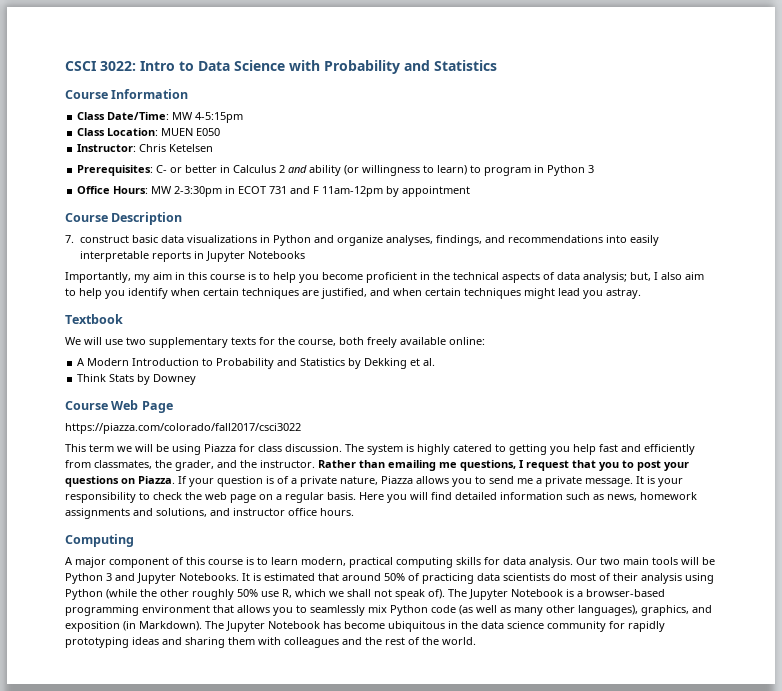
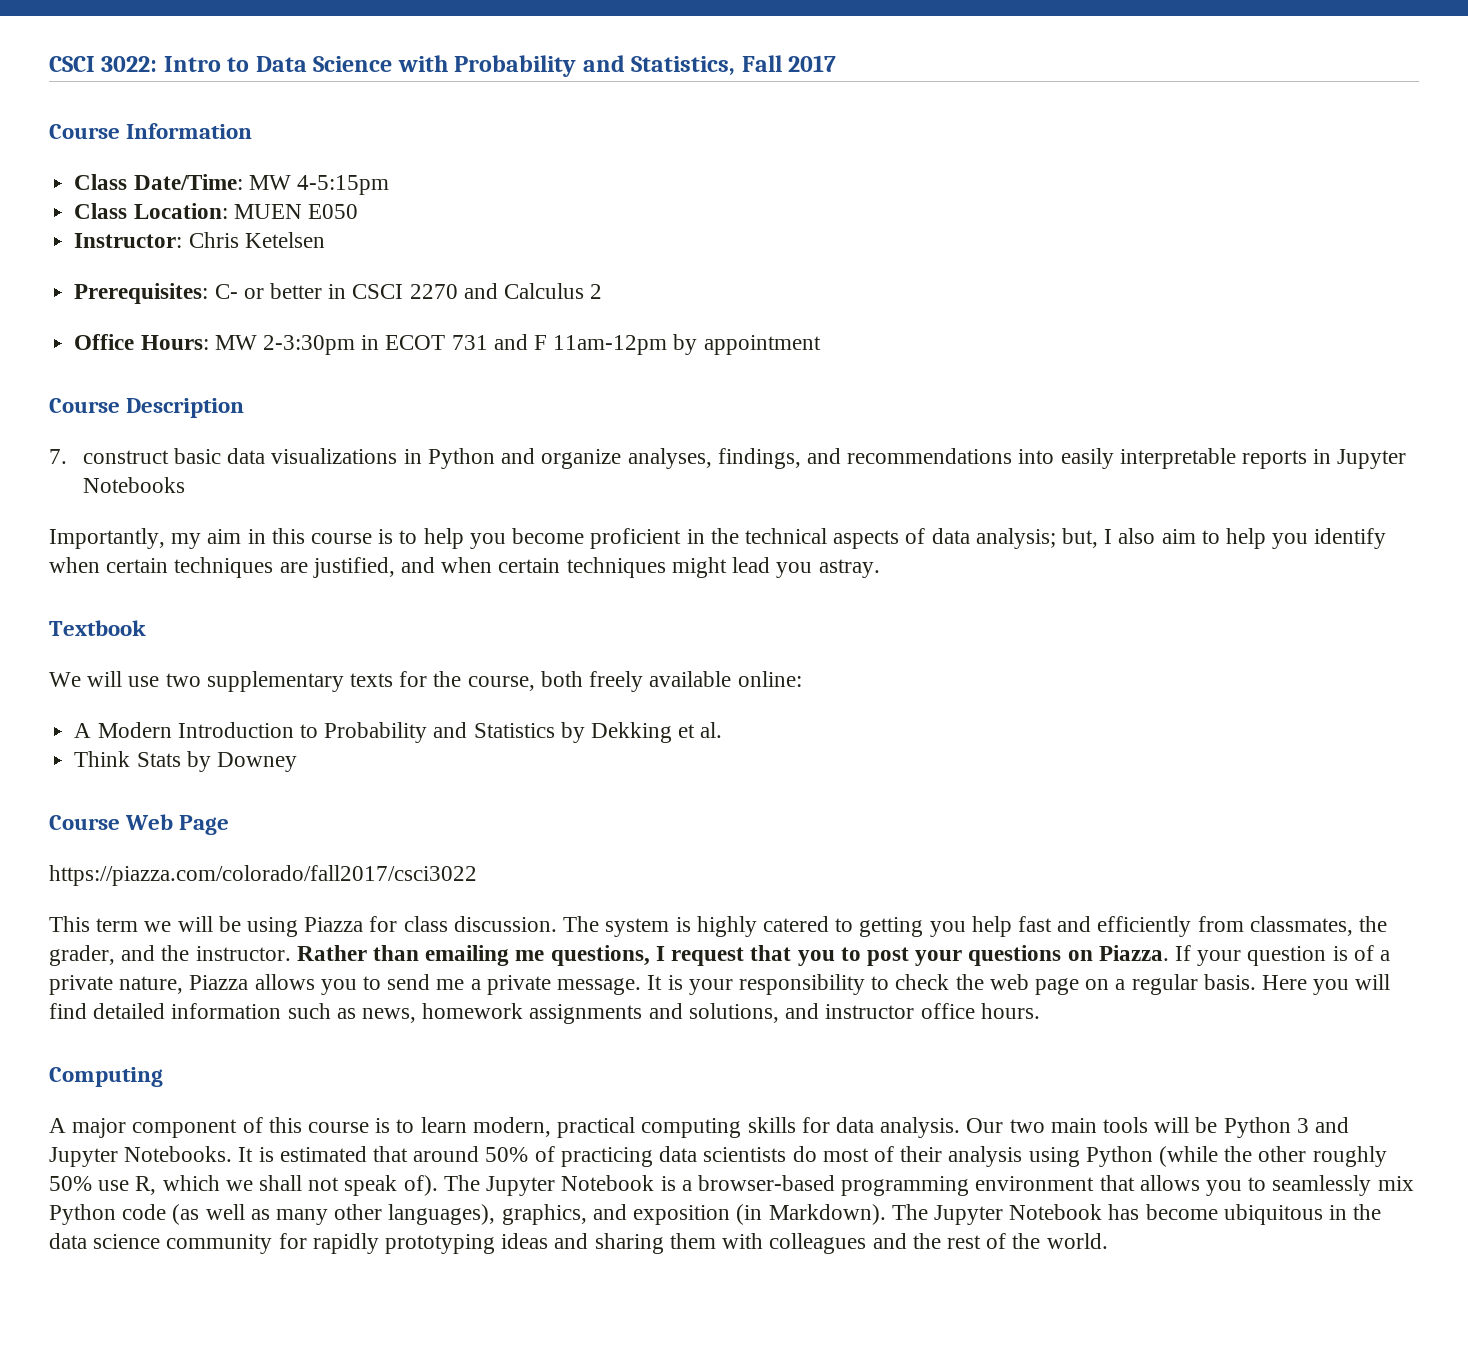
[434,60,497,71] Statistics -> [631,55,837,76] Statistics, Fall 2017
(231, 169) none -> [352,283,498,299] CSCI 2270 and
[288,165,595,176] and ability (or willingness to learn) to program in Python 3 -> (603, 291) none

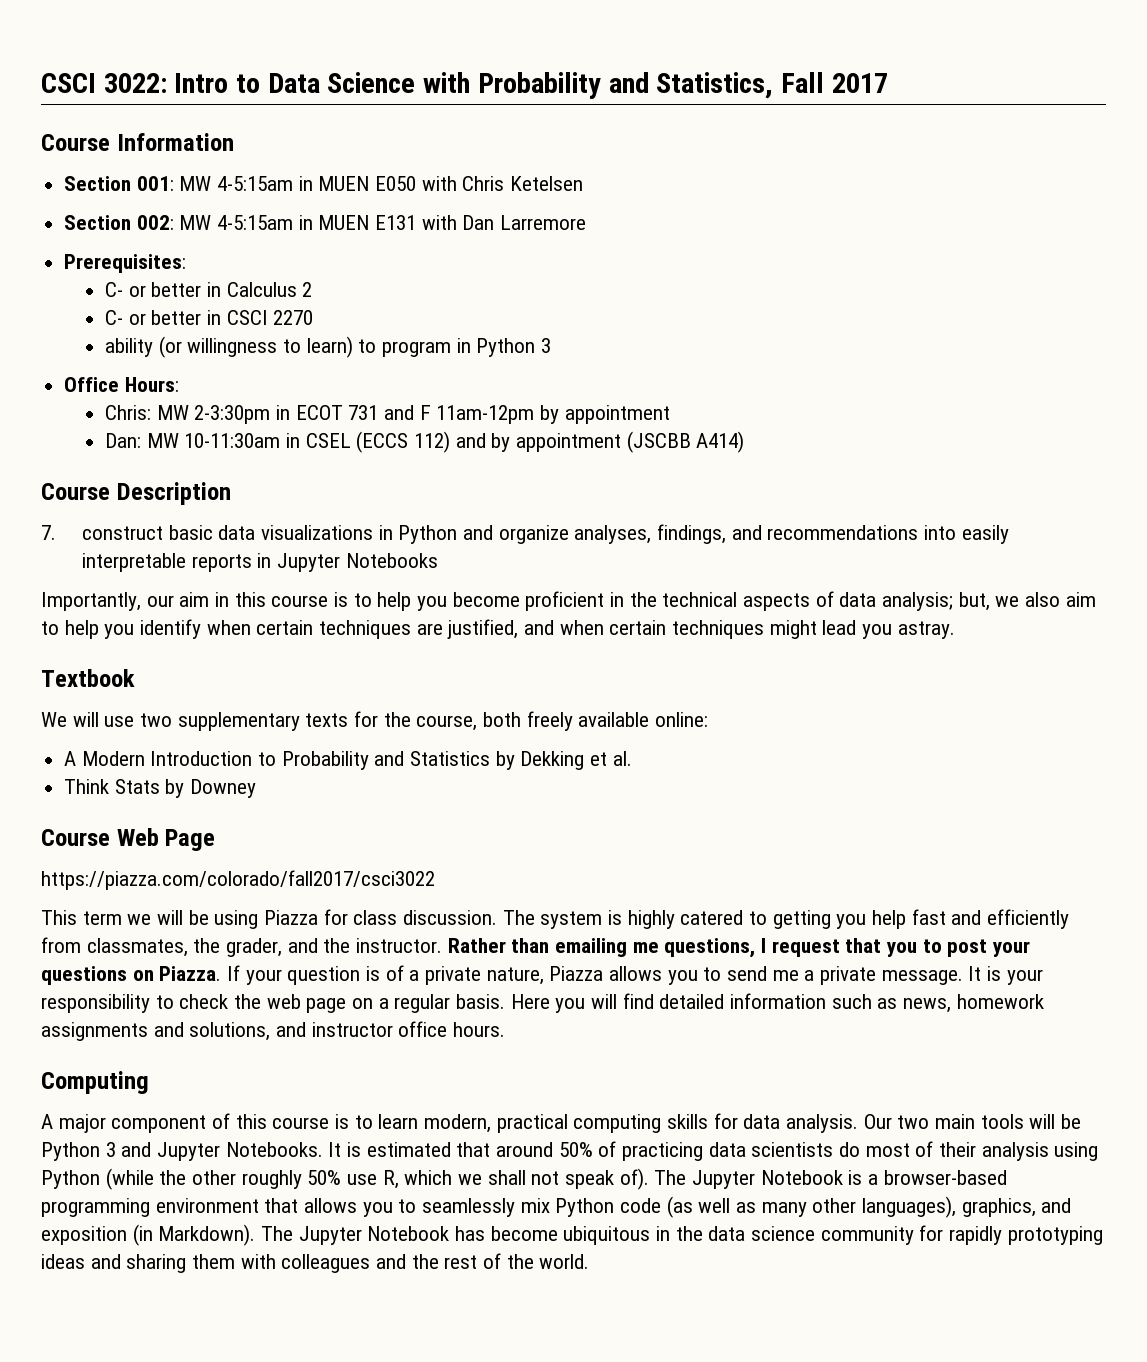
[74,174,389,195] [74,203,228,219] Class Date/Time: MW 4-5:15pm // Class Location: -> [64,176,313,191] Section 001: MW 4-5:15am in
[74,233,183,248] // Instructor: -> [421,176,457,191] with
[74,283,209,304] Prerequisites: -> [64,215,587,230] [64,254,187,273] [105,282,313,297] Section 002: MW 4-5:15am in MUEN E131 with Dan Larremore // Prerequisites: // C- or better in Calculus 2 //
[463,283,603,299] and Calculus 2 -> [105,336,552,358] // ability (or willingness to learn) to program in Python 3
(209, 342) none -> [105,405,152,420] // Chris:
(821, 345) none -> [105,431,745,453] // Dan: MW 10-11:30am in CSEL (ECCS 112) and by appointment (JSCBB A414)
[171,533,202,549] my -> [146,595,174,607] our
[1104,529,1113,544] I -> [995,596,1020,607] we

